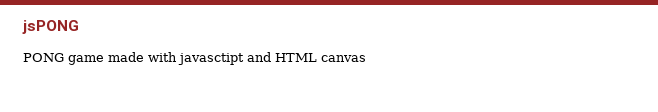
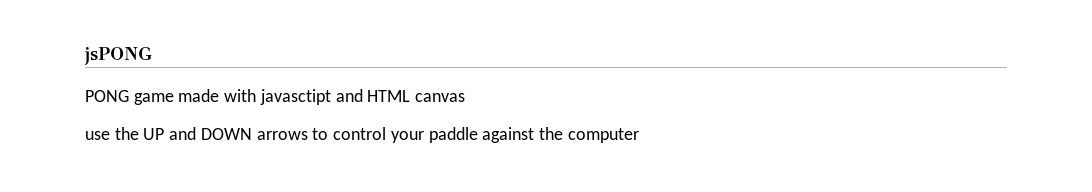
(366, 58) none -> [85,127,639,143] // use the UP and DOWN arrows to control your paddle against the computer

